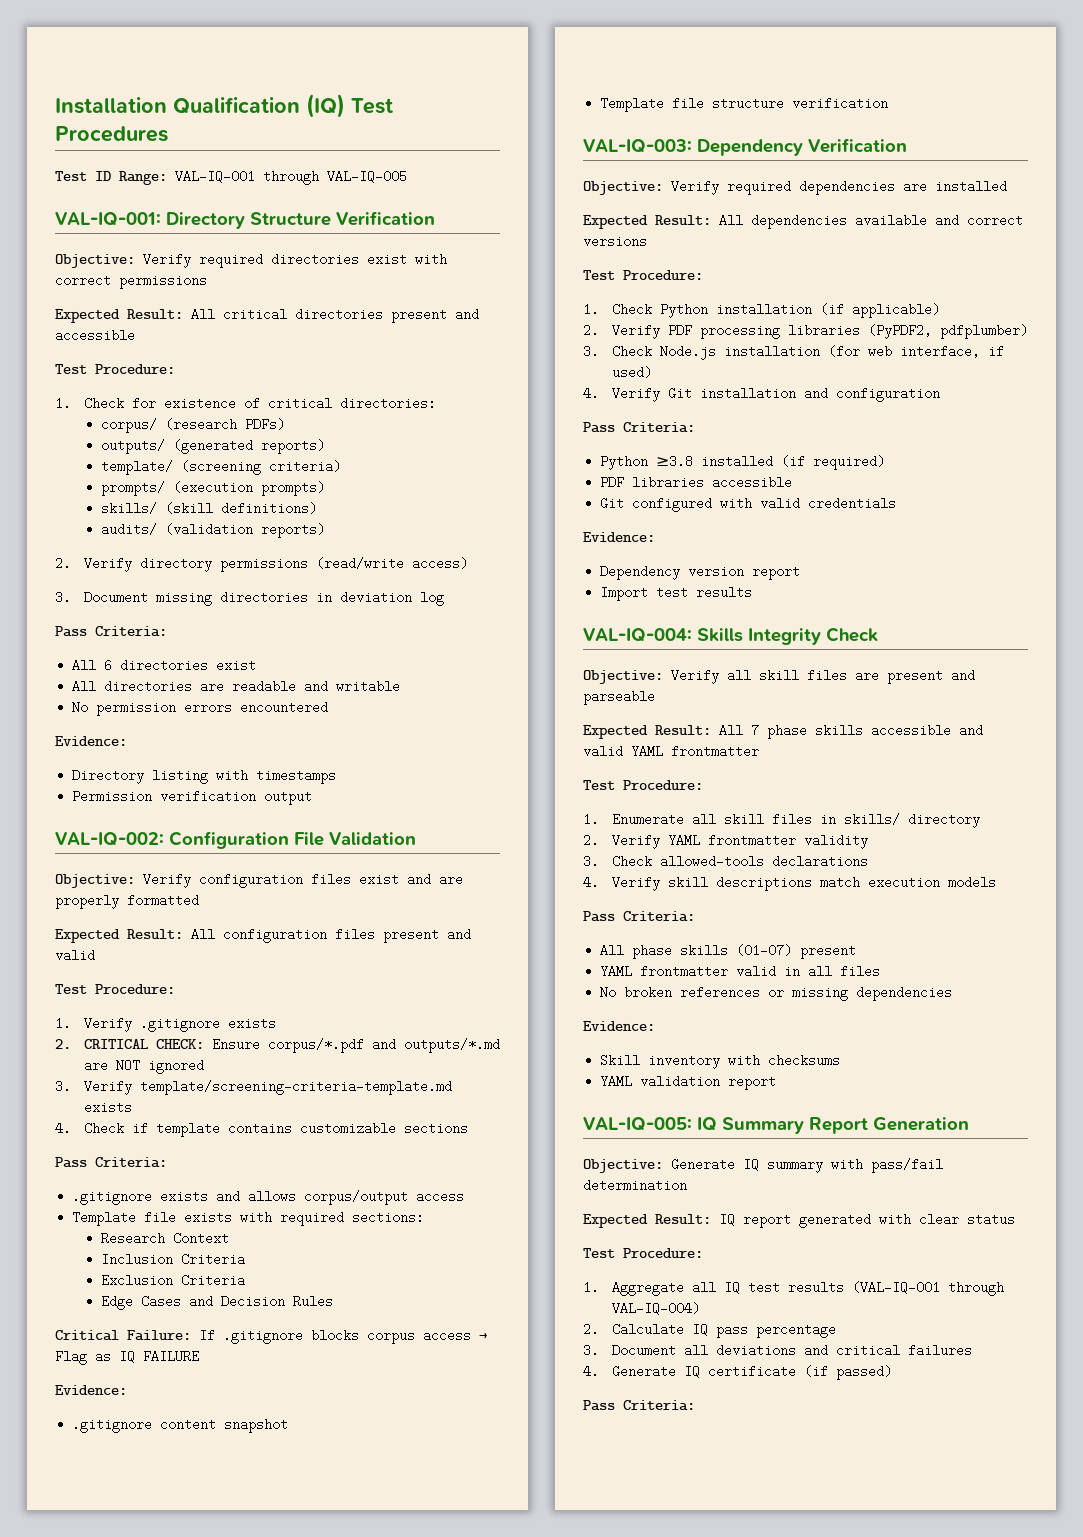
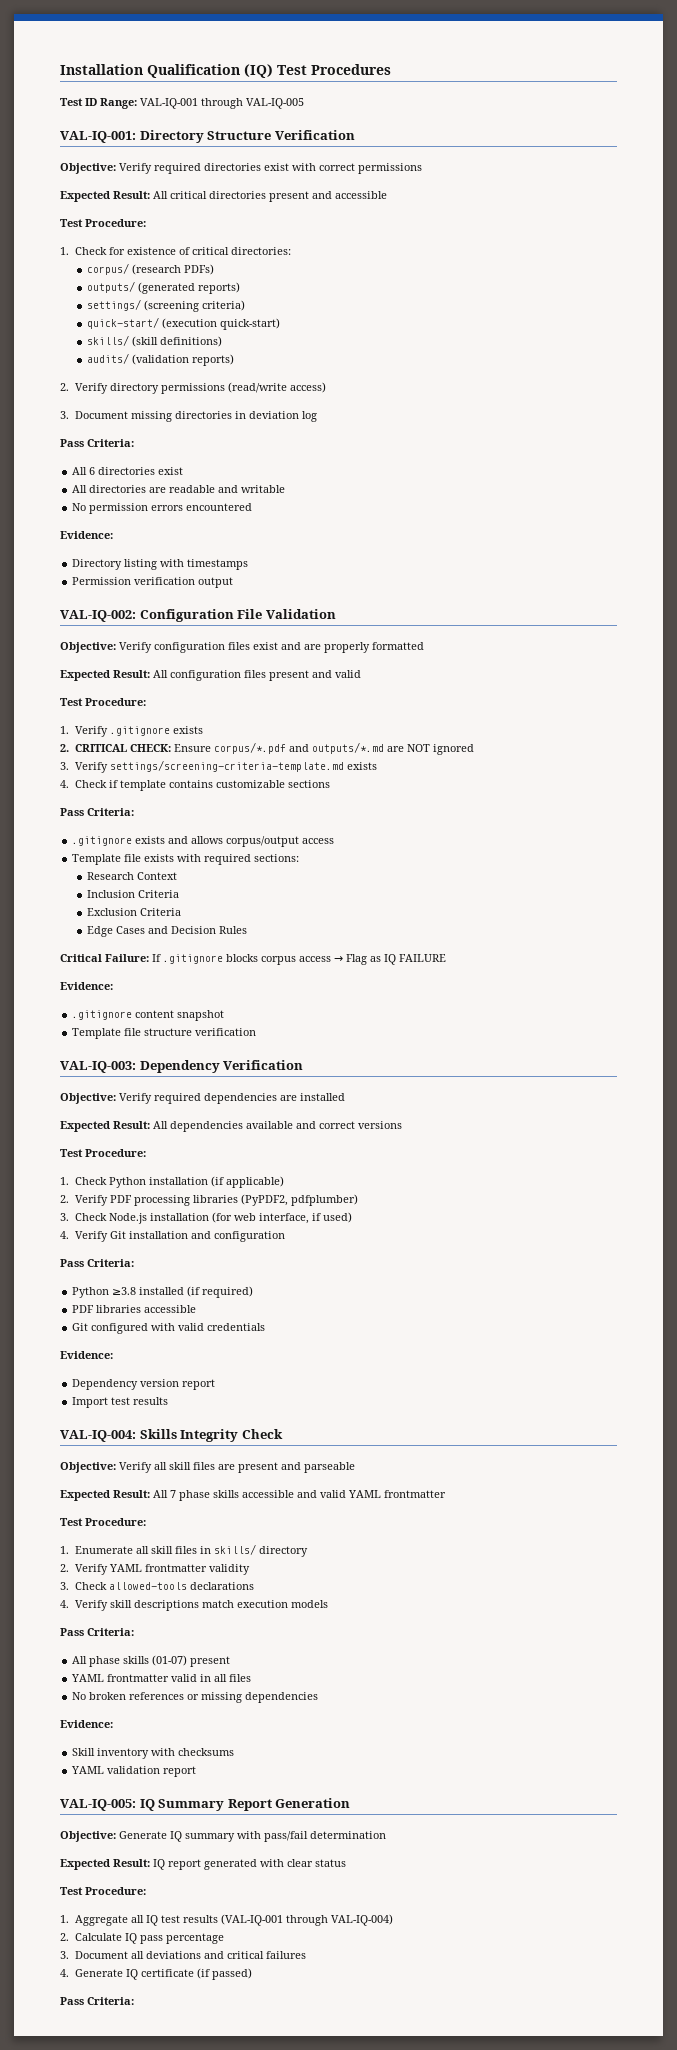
[100,460,173,475] template/ -> [87,299,142,311] settings/
[100,481,325,496] prompts/ (execution prompts) -> [87,317,281,330] quick-start/ (execution quick-start)
[139,1080,452,1095] template/screening-criteria-template.md -> [110,760,345,772] settings/screening-criteria-template.md

